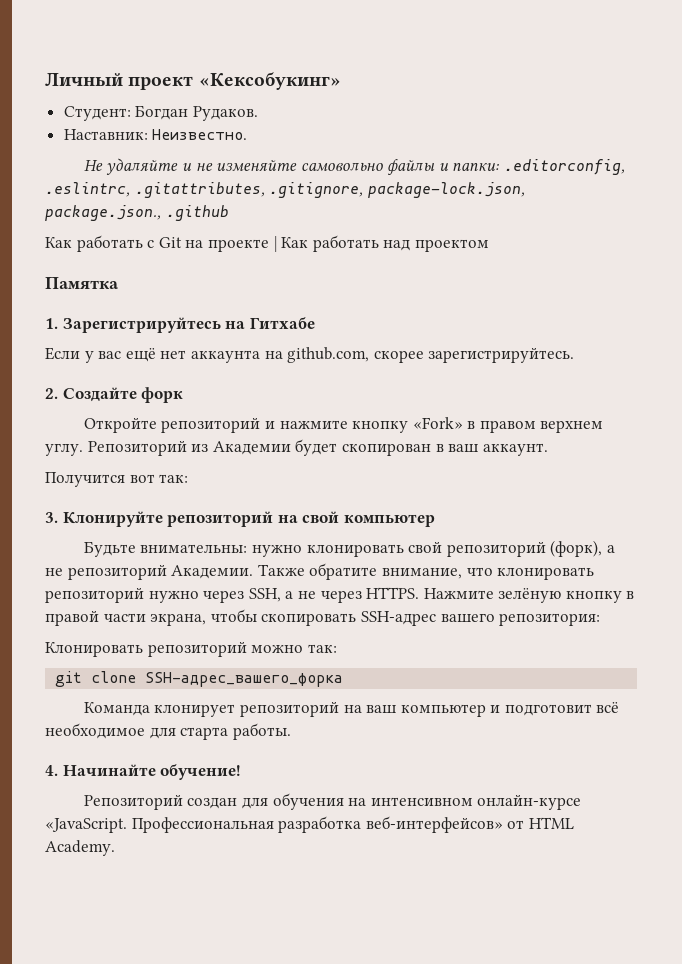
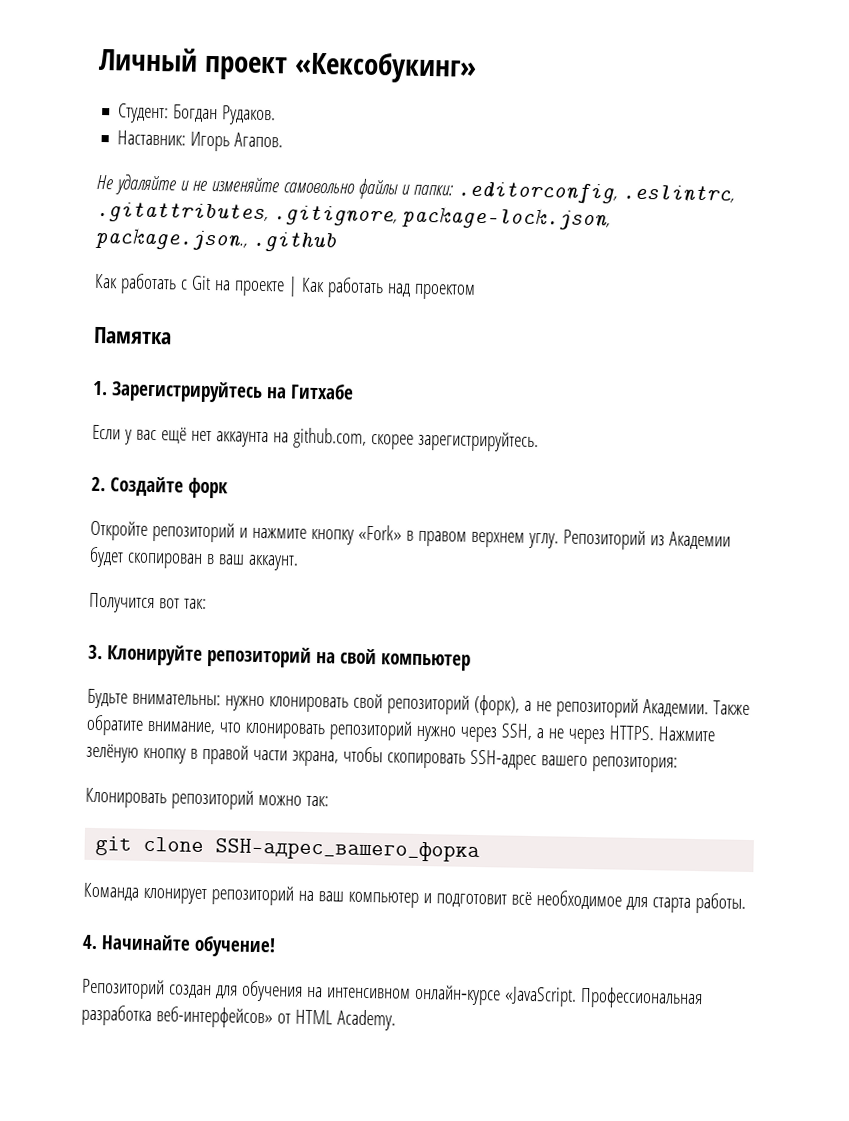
[152,129,248,140] Неизвестно. -> [190,131,284,152] Игорь Агапов.

